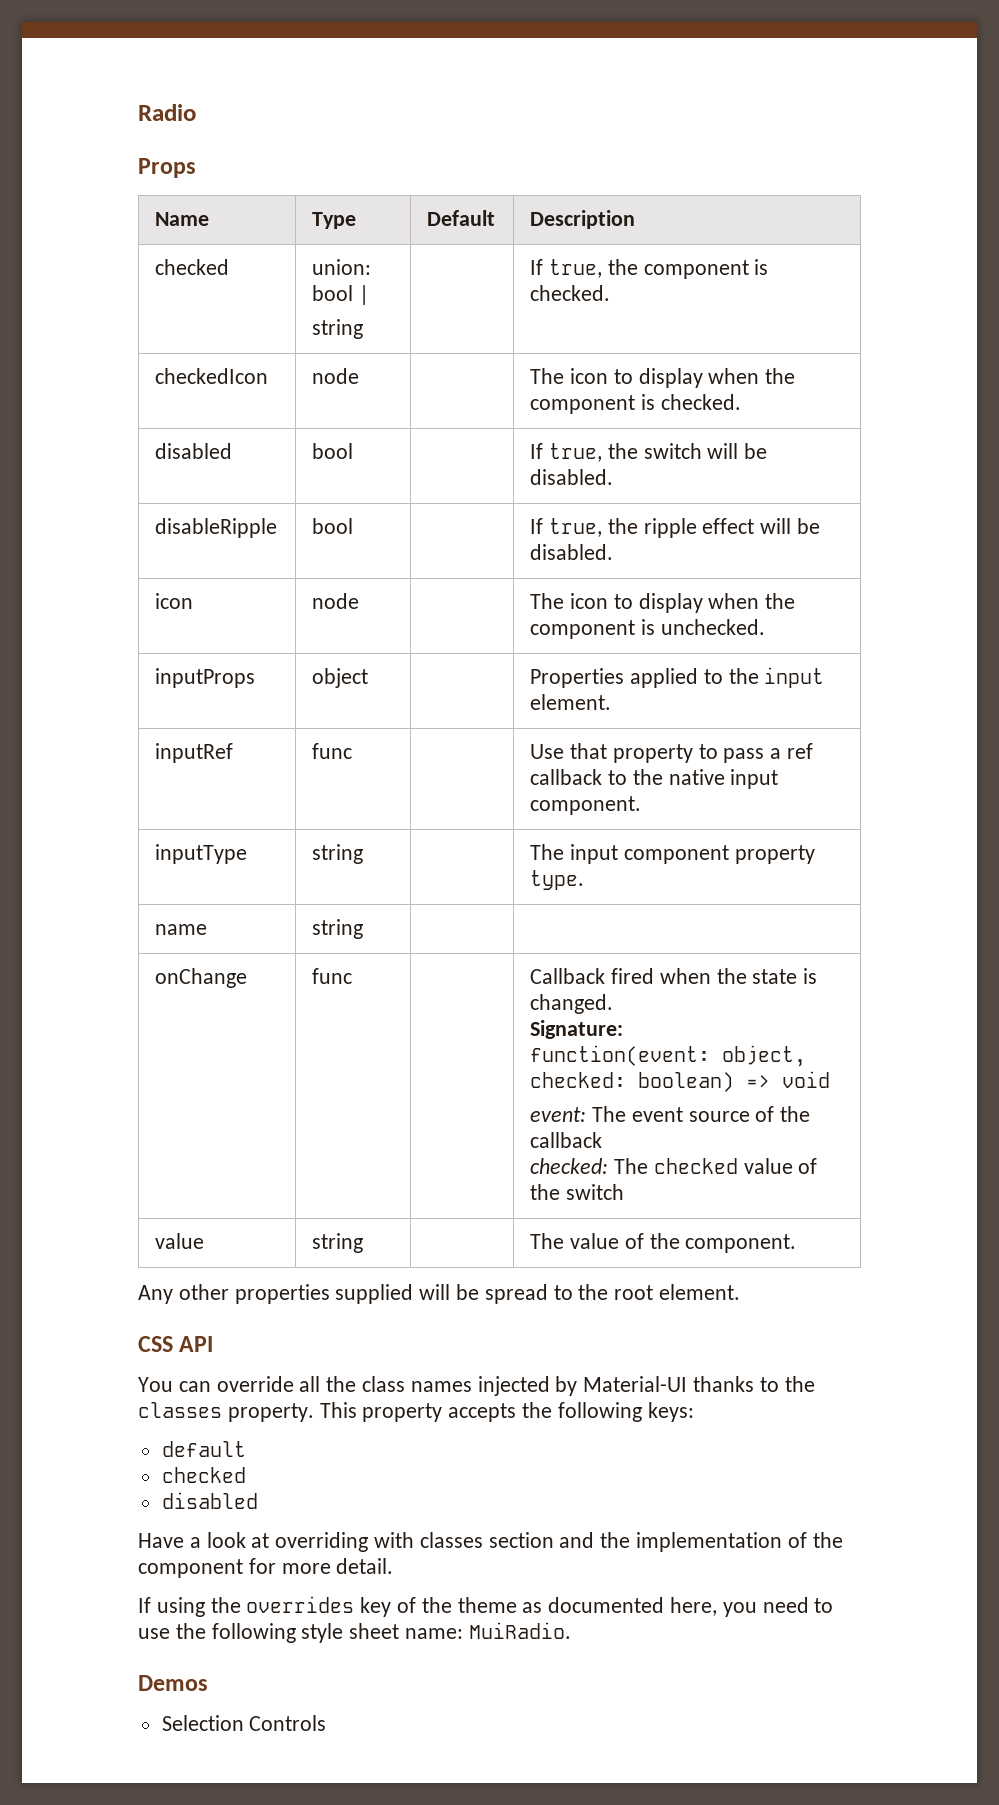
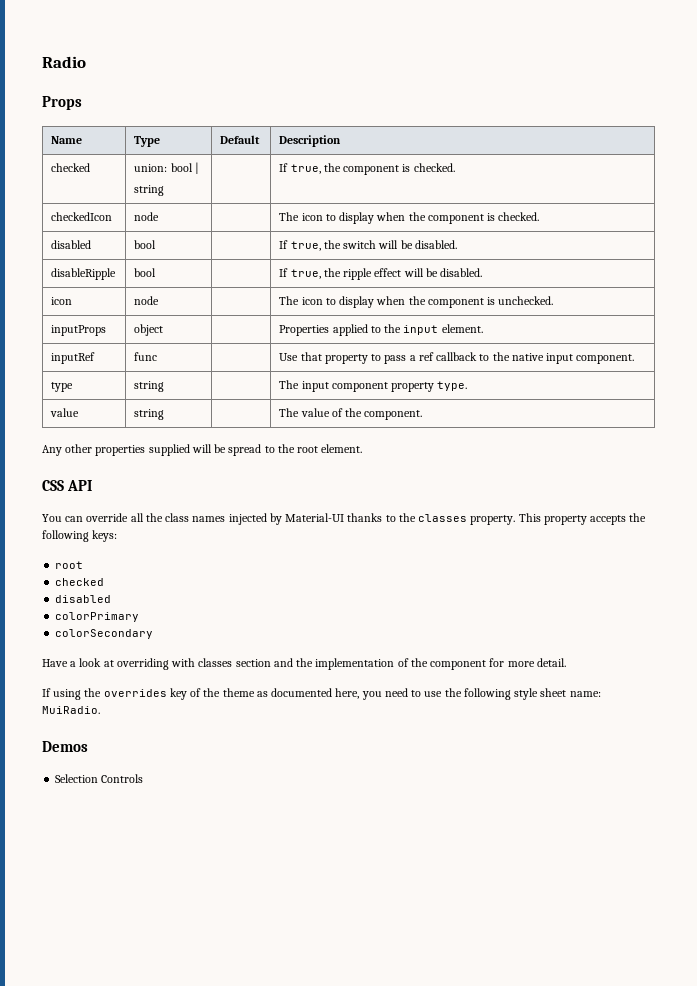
[155,844,248,864] inputType -> [51,382,74,392] type
[155,924,208,935] [312,919,364,939] [155,968,248,988] [312,968,353,984] [530,968,818,984] [530,994,614,1014] [530,1020,624,1039] [530,1045,807,1067] [530,1071,831,1092] [530,1106,811,1122] [530,1132,603,1148] [530,1158,818,1174] [530,1184,624,1200] // name | string | | // onChange | func | | Callback fired when the state is changed. // Signature: // function(event: object, checked: boolean) => void // event: The event source of the callback // checked: The checked value of the switch -> (468, 386) none
[161,1441,246,1457] default -> [55,561,84,569] root
(258, 1500) none -> [55,612,140,622] [55,629,154,639] // colorPrimary // colorSecondary

